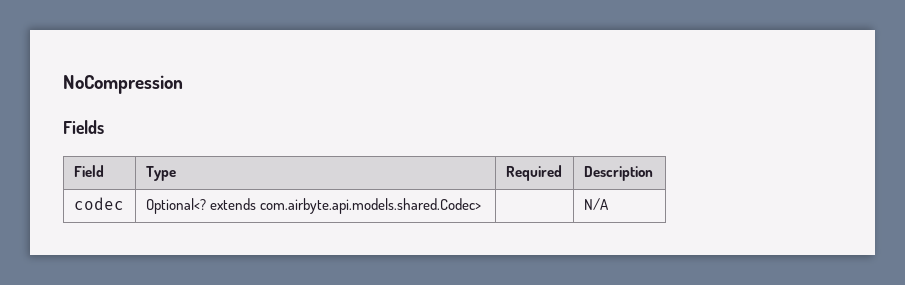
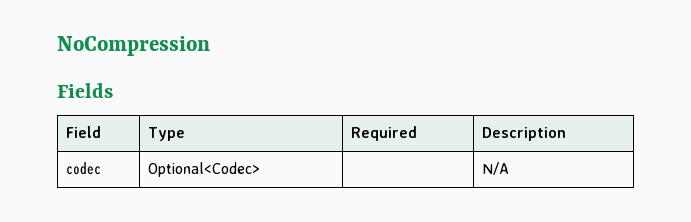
[145,198,481,214] Optional<? extends com.airbyte.api.models.shared.Codec> -> [147,162,260,177] Optional<Codec>

